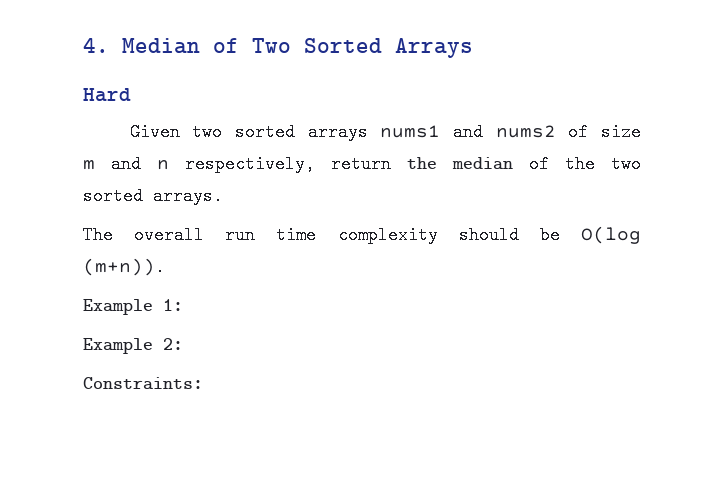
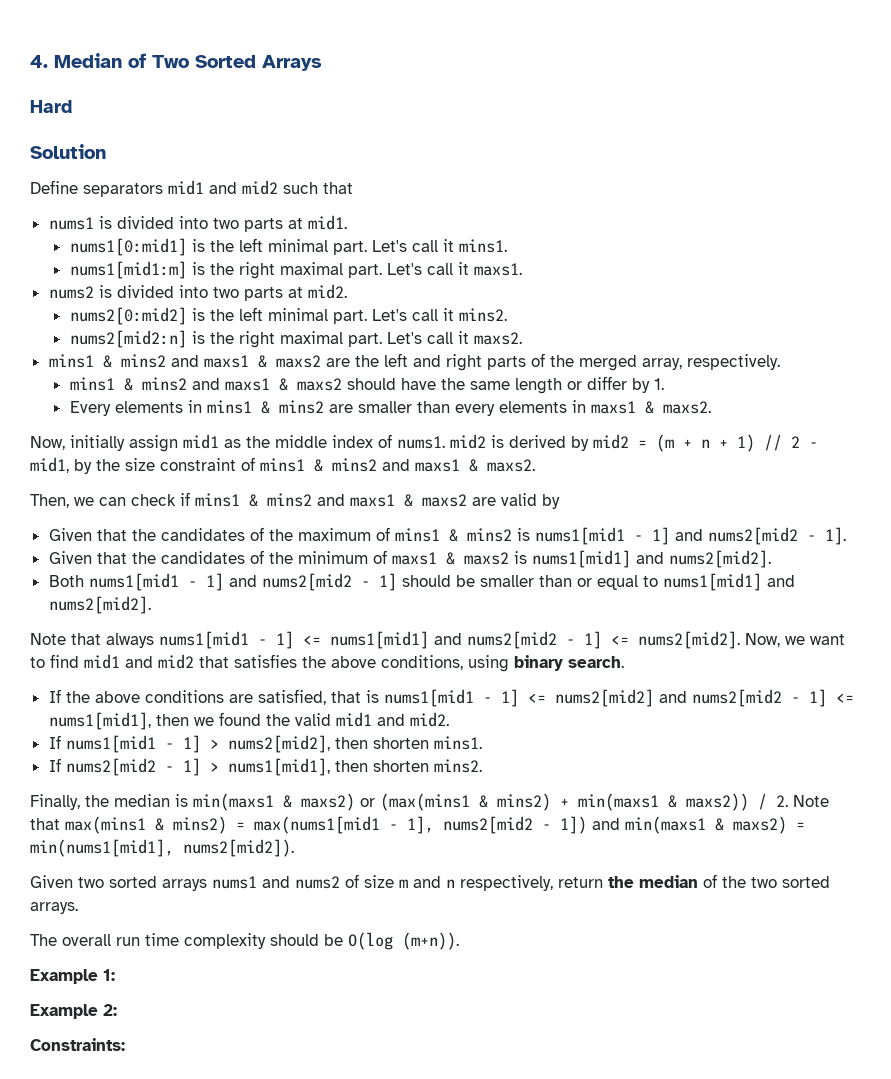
(131, 95) none -> [30,144,106,159] [30,180,353,197] [48,215,347,232] [69,238,507,256] [69,261,522,279] [48,284,347,301] [69,307,507,325] [69,330,522,348] [48,353,780,371] [69,376,664,394] [69,400,711,416] [30,434,818,452] [30,457,535,474] [30,492,560,509] [48,527,846,545] [48,550,771,568] [48,573,795,591] [48,596,151,614] [30,631,845,649] [30,654,624,672] [48,689,854,707] [48,712,449,730] [48,735,482,753] [48,758,482,776] [30,793,829,811] [30,816,805,834] [30,839,294,857] // Solution // Define separators mid1 and mid2 such that // nums1 is divided into two parts at mid1. // nums1[0:mid1] is the left minimal part. Let's call it mins1. // nums1[mid1:m] is the right maximal part. Let's call it maxs1. // nums2 is divided into two parts at mid2. // nums2[0:mid2] is the left minimal part. Let's call it mins2. // nums2[mid2:n] is the right maximal part. Let's call it maxs2. // mins1 & mins2 and maxs1 & maxs2 are the left and right parts of the merged array, respectively. // mins1 & mins2 and maxs1 & maxs2 should have the same length or differ by 1. // Every elements in mins1 & mins2 are smaller than every elements in maxs1 & maxs2. // Now, initially assign mid1 as the middle index of nums1. mid2 is derived by mid2 = (m + n + 1) // 2 - mid1, by the size constraint of mins1 & mins2 and maxs1 & maxs2. // Then, we can check if mins1 & mins2 and maxs1 & maxs2 are valid by // Given that the candidates of the maximum of mins1 & mins2 is nums1[mid1 - 1] and nums2[mid2 - 1]. // Given that the candidates of the minimum of maxs1 & maxs2 is nums1[mid1] and nums2[mid2]. // Both nums1[mid1 - 1] and nums2[mid2 - 1] should be smaller than or equal to nums1[mid1] and nums2[mid2]. // Note that always nums1[mid1 - 1] <= nums1[mid1] and nums2[mid2 - 1] <= nums2[mid2]. Now, we want to find mid1 and mid2 that satisfies the above conditions, using binary search. // If the above conditions are satisfied, that is nums1[mid1 - 1] <= nums2[mid2] and nums2[mid2 - 1] <= nums1[mid1], then we found the valid mid1 and mid2. // If nums1[mid1 - 1] > nums2[mid2], then shorten mins1. // If nums2[mid2 - 1] > nums1[mid1], then shorten mins2. // Finally, the median is min(maxs1 & maxs2) or (max(mins1 & mins2) + min(maxs1 & maxs2)) / 2. Note that max(mins1 & mins2) = max(nums1[mid1 - 1], nums2[mid2 - 1]) and min(maxs1 & maxs2) = min(nums1[mid1], nums2[mid2]).

